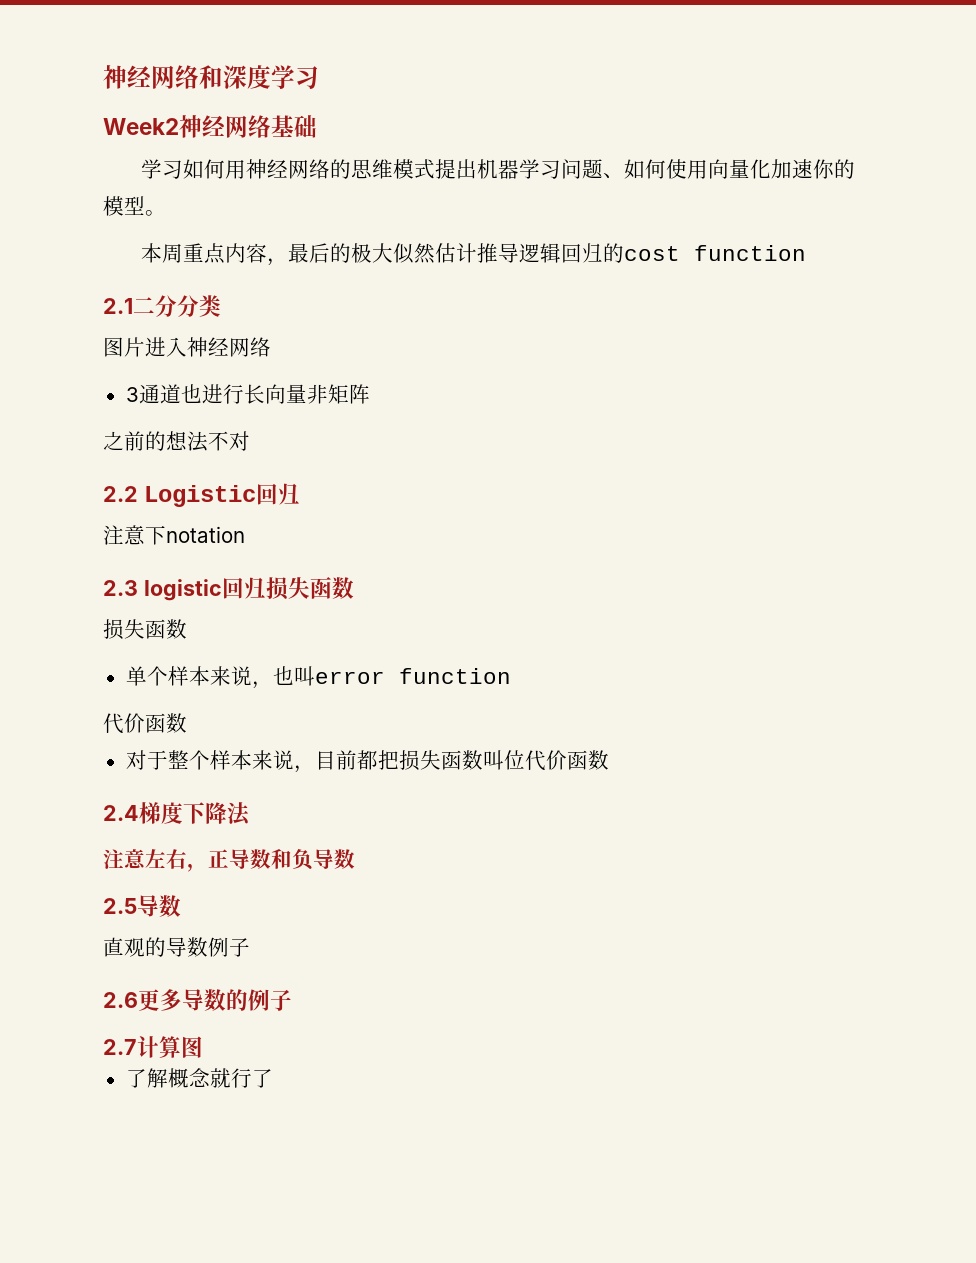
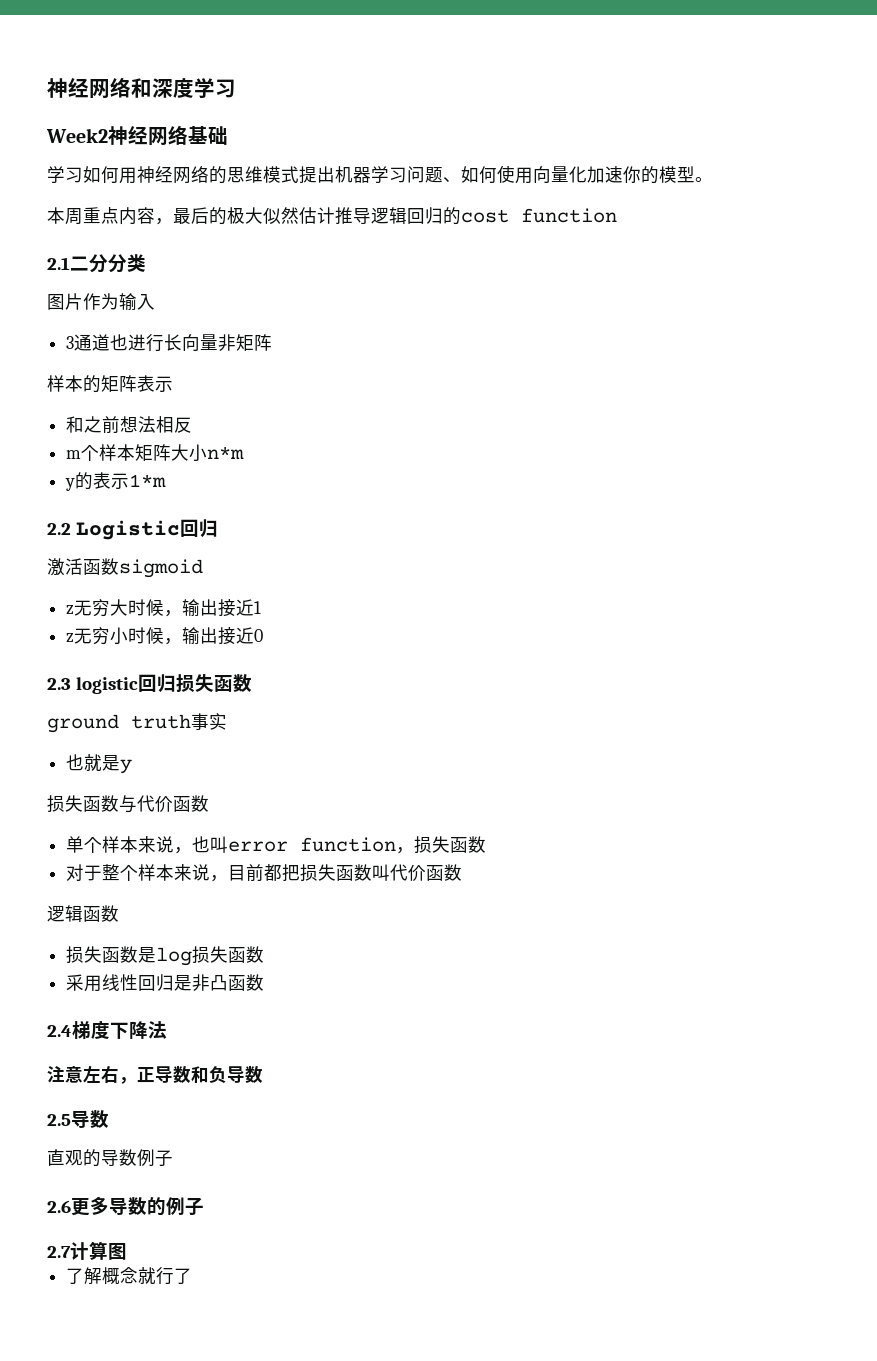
[145,337,166,357] 进 -> [83,293,137,311] 作为输
[187,337,271,357] 神经网络 -> (155, 302) none
[103,431,250,452] [103,483,300,507] [103,525,245,545] 之前的想法不对 // 2.2 Logistic回归 // 注意下notation -> [47,375,173,393] [66,416,193,434] [66,444,245,462] [65,472,167,491] [47,519,218,540] [47,558,203,578] [66,599,262,617] [66,627,264,645] 样本的矩阵表示 // 和之前想法相反 // m个样本矩阵大小n*m // y的表示1*m // 2.2 Logistic回归 // 激活函数sigmoid // z无穷大时候，输出接近1 // z无穷小时候，输出接近0
[103,619,187,640] // 损失函数 -> [47,713,227,733] [66,754,133,774] [47,795,209,813] // ground truth事实 // 也就是y // 损失函数与代价函数
[103,713,145,734] // 代价 -> [396,836,451,854] ，损失
[503,750,609,771] 位代价函数 -> [390,864,463,881] [47,905,119,922] [66,946,265,966] [66,974,265,992] 代价函数 // 逻辑函数 // 损失函数是log损失函数 // 采用线性回归是非凸函数

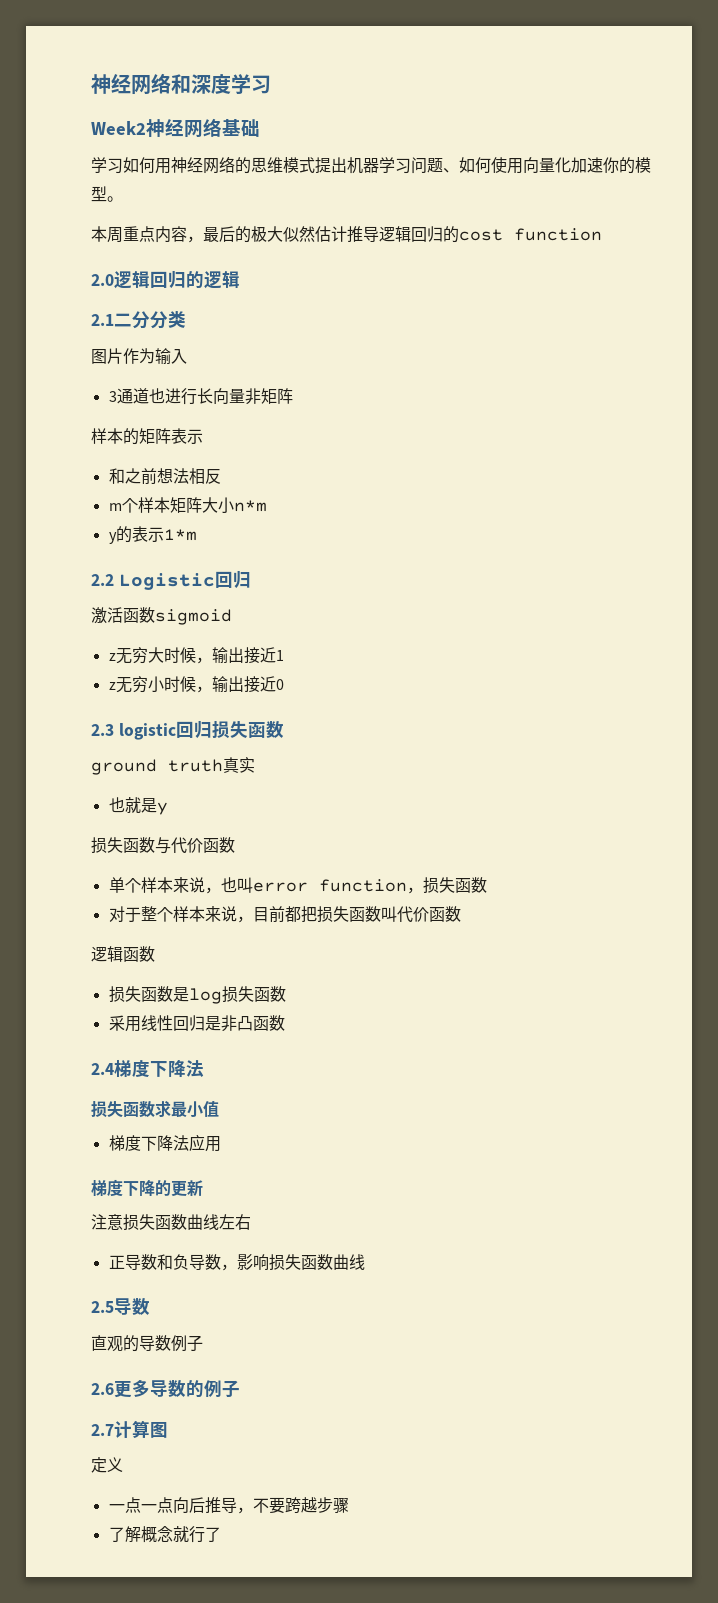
(617, 215) none -> [91,270,240,289] // 2.0逻辑回归的逻辑
[191,713,209,730] 事 -> [223,757,239,773] 真
[47,1066,83,1083] 注意 -> [91,1100,219,1118] [108,1134,221,1152] [91,1179,203,1197] [91,1214,219,1231] 损失函数求最小值 // 梯度下降法应用 // 梯度下降的更新 // 注意损失函数曲线
[119,1077,137,1084] ， -> (251, 1222) //
(263, 1074) none -> [220,1254,365,1271] ，影响损失函数曲线
(127, 1251) none -> [91,1457,123,1473] [108,1497,349,1514] // 定义 // 一点一点向后推导，不要跨越步骤

